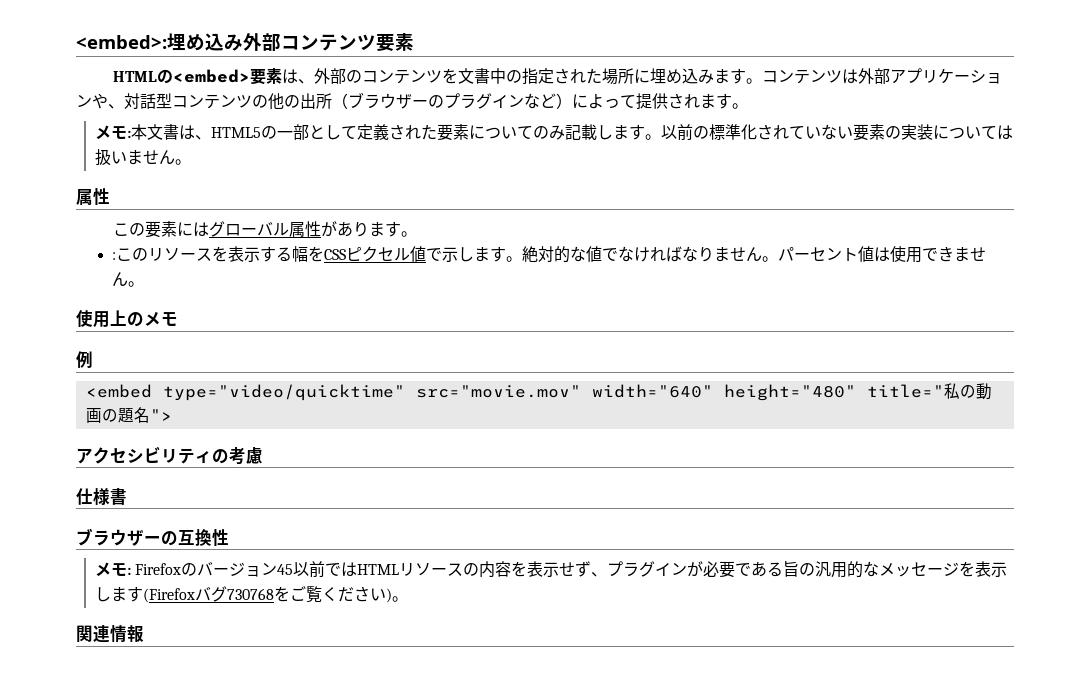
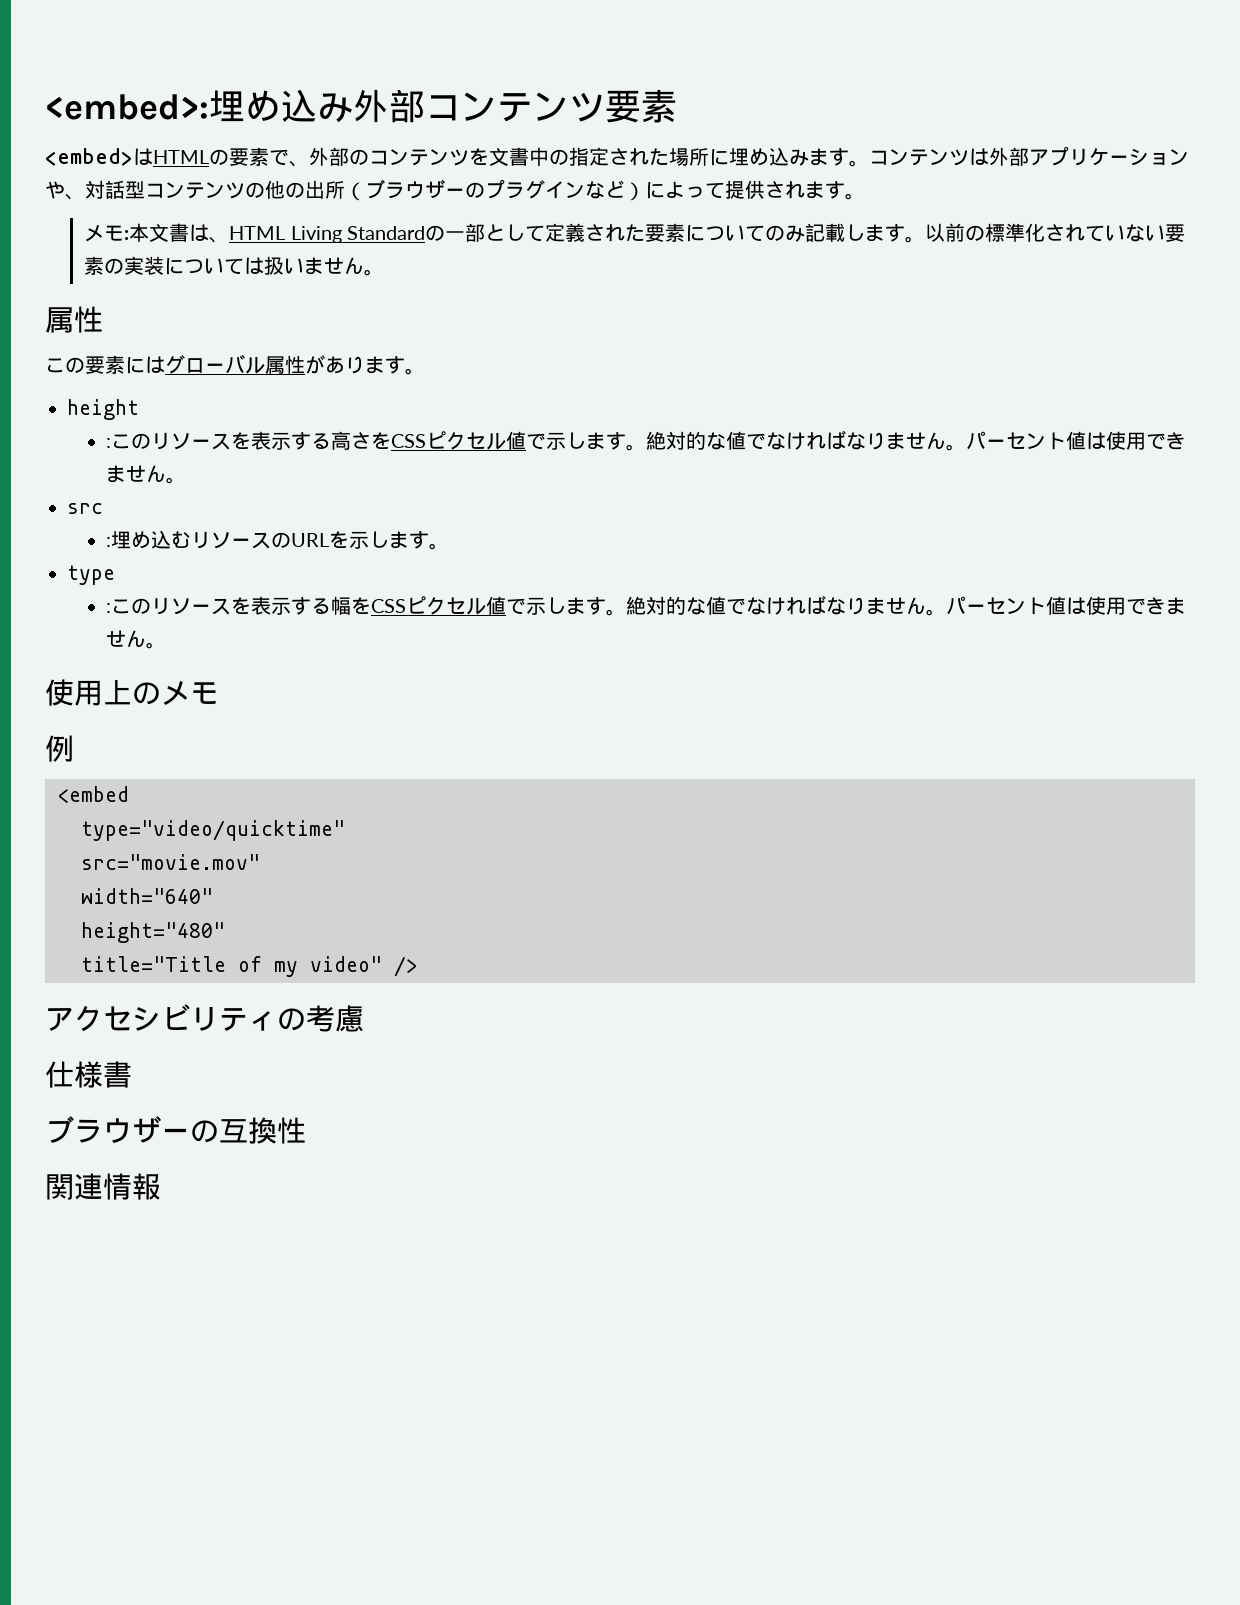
[113,68,299,85] HTMLの<embed>要素は -> [45,147,289,166] <embed>はHTMLの要素で
[210,127,261,138] HTML5 -> [229,226,426,243] HTML Living Standard
(418, 234) none -> [67,399,139,420] [106,430,1187,451] [106,465,187,484] [67,503,103,514] [106,530,450,550] [67,565,115,585] // height // :このリソースを表示する高さをCSSピクセル値で示します。絶対的な値でなければなりません。パーセント値は使用できません。 // src // :埋め込むリソースのURLを示します。 // type
(152, 391) none -> (129, 794) //
(405, 392) none -> (345, 830) //
(581, 391) none -> (260, 862) //
(713, 391) none -> (213, 896) //
[866,383,992,400] [85,407,172,423] title="私の動画の題名"> -> [81,956,418,977] // title="Title of my video" />
[94,561,1008,578] [94,586,408,603] // メモ: Firefoxのバージョン45以前ではHTMLリソースの内容を表示せず、プラグインが必要である旨の汎用的なメッセージを表示します(Firefoxバグ730768をご覧ください)。 -> (306, 1130) none

